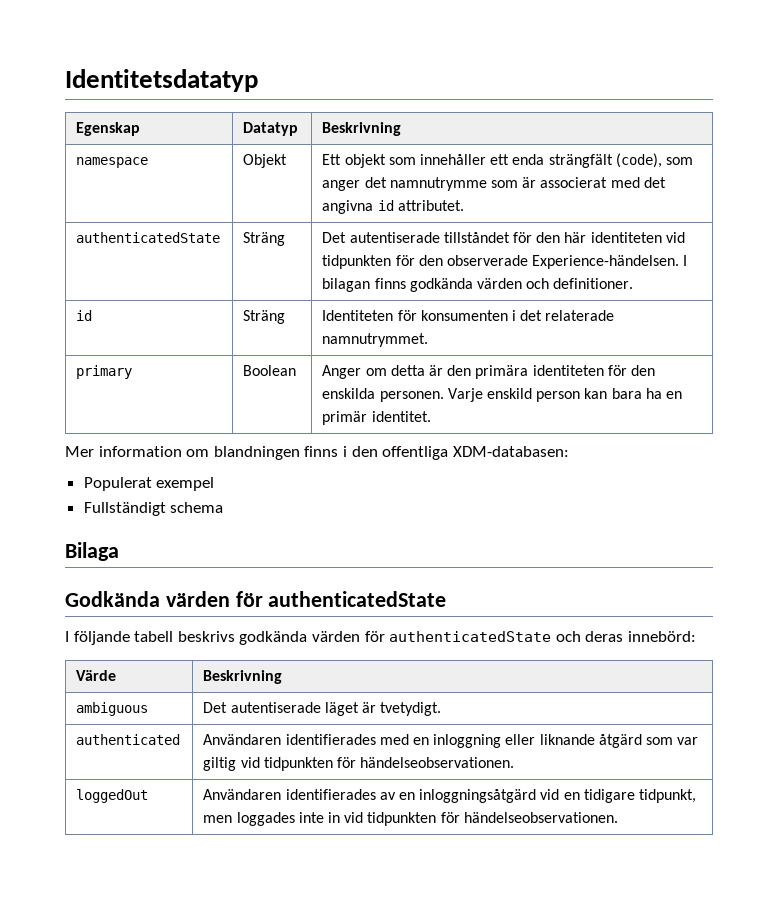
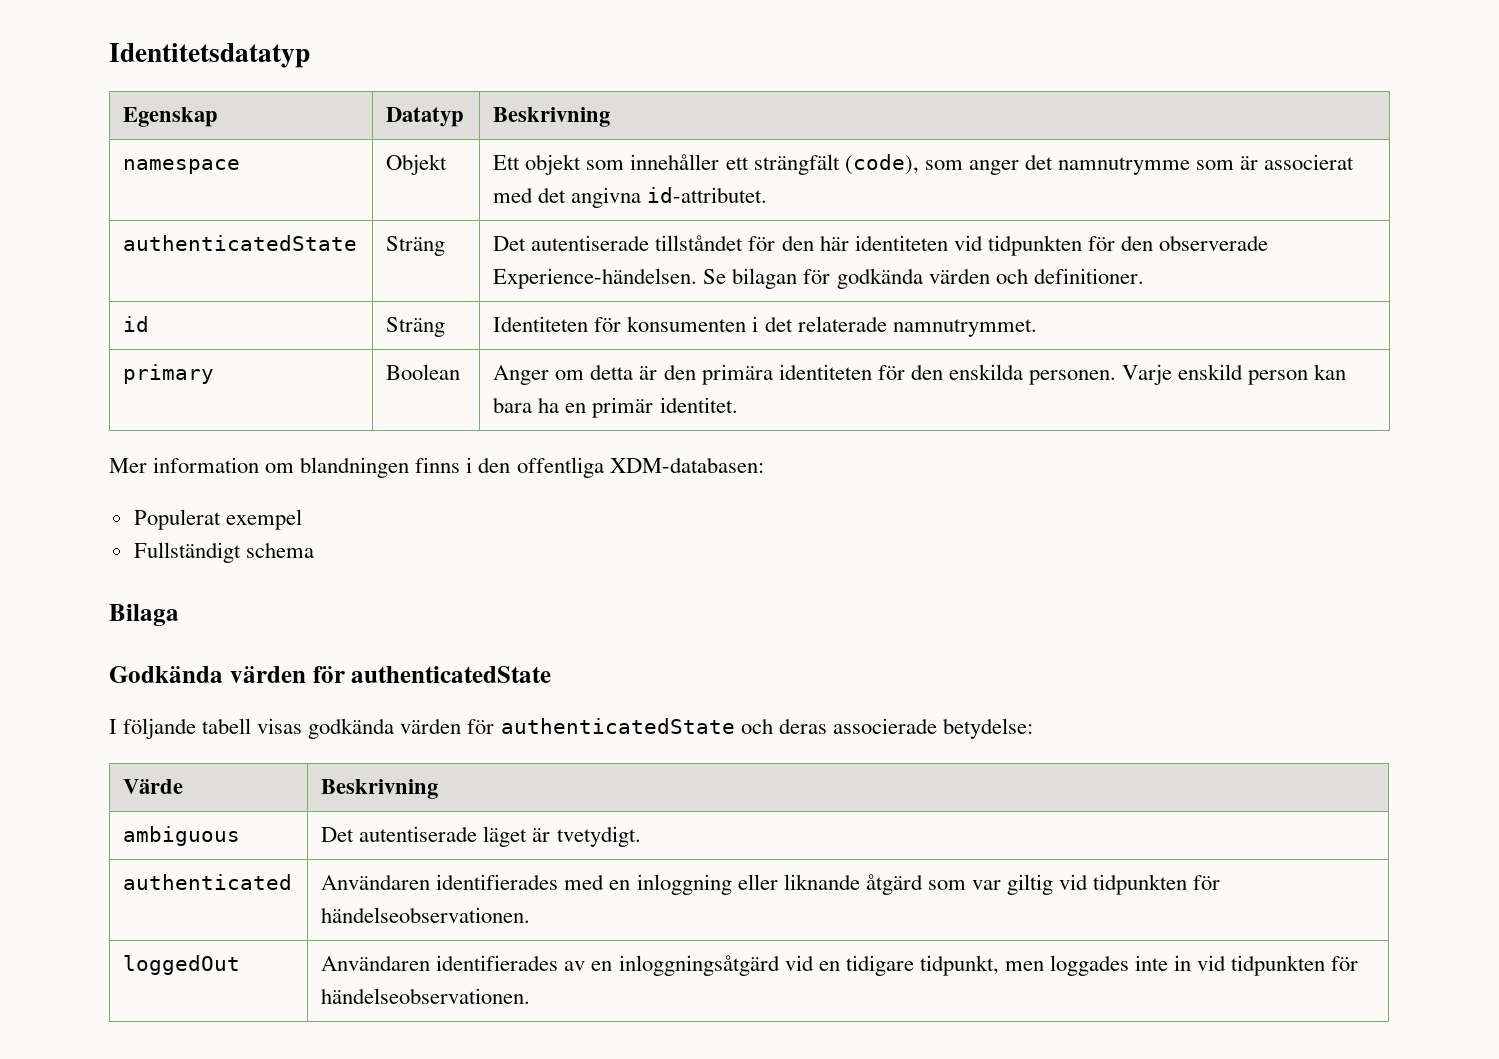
[512,154,545,165] enda -> (749, 163) none
[377,200,464,211] id attributet. -> [647,187,768,203] id-attributet.
[683,255,688,266] [322,278,406,292] I bilagan finns -> [703,268,831,289] Se bilagan för
[177,631,235,642] beskrivs -> [257,718,303,734] visas
[627,631,696,642] innebörd: -> [832,718,1033,739] associerade betydelse:

